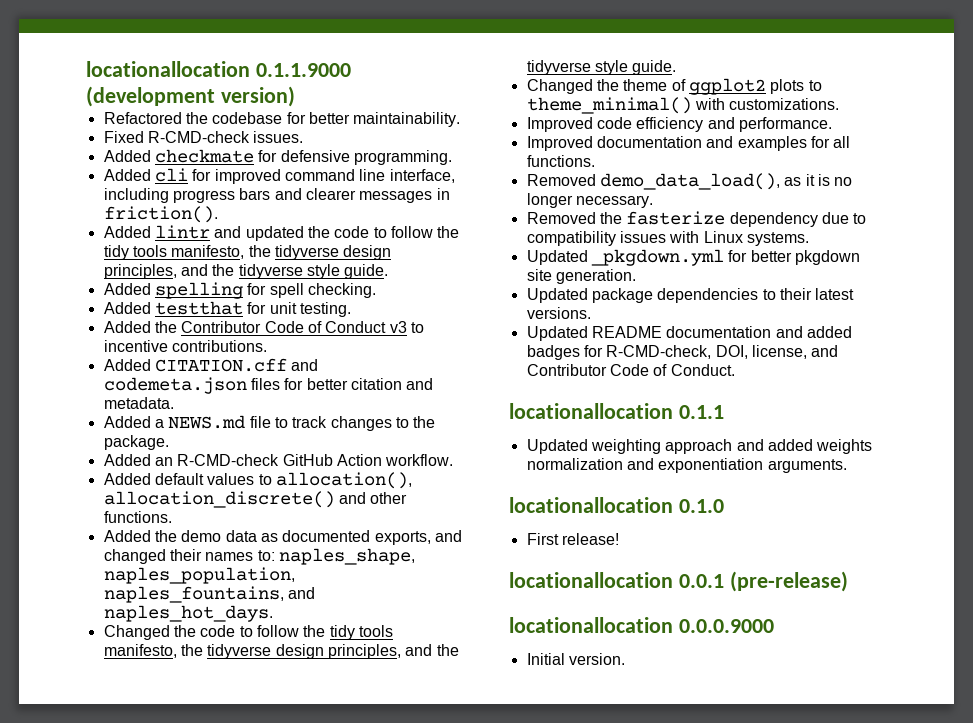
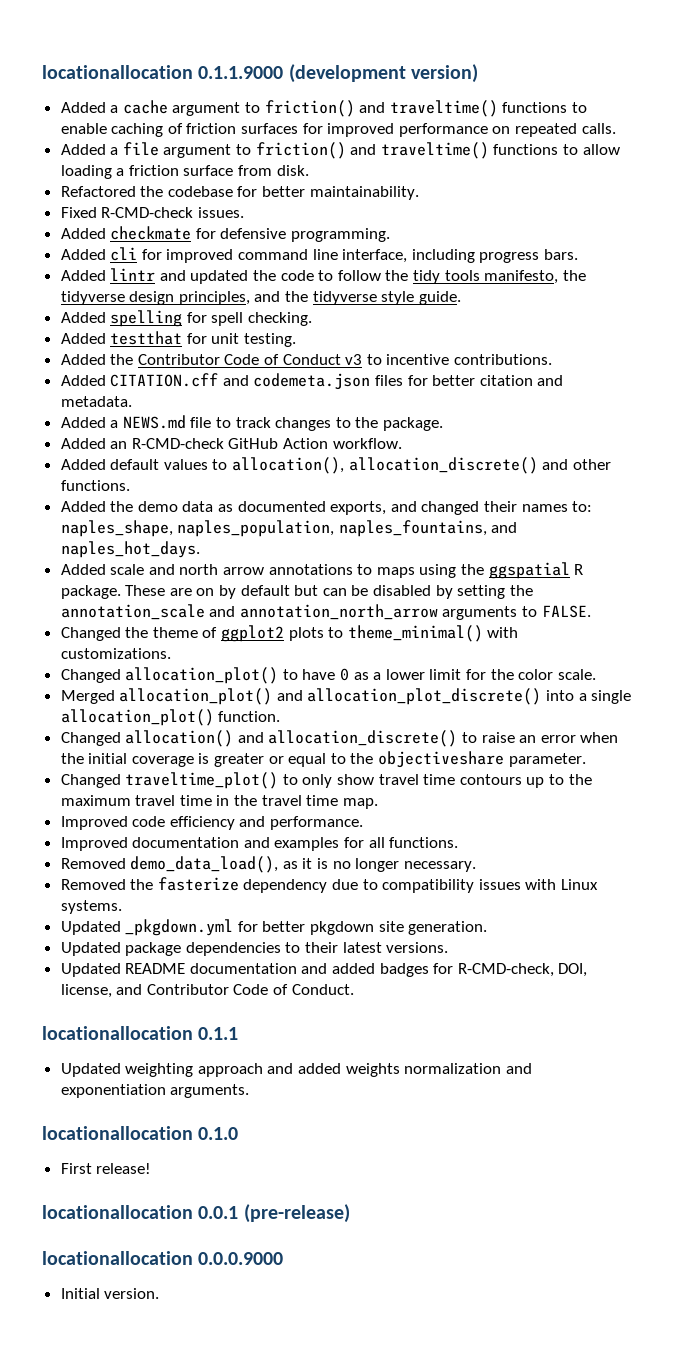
(295, 96) none -> [60,100,588,117] [60,123,616,137] [60,142,620,159] [60,165,309,179] // Added a cache argument to friction() and traveltime() functions to enable caching of friction surfaces for improved performance on repeated calls. // Added a file argument to friction() and traveltime() functions to allow loading a friction surface from disk.
[239,188,450,203] [103,206,218,223] bars and clearer messages in friction(). -> [544,249,579,260] bars.
[103,625,393,640] [103,644,459,659] [526,60,677,75] Changed the code to follow the tidy tools manifesto, the tidyverse design principles, and the tidyverse style guide. -> [60,562,584,579] [60,585,533,599] [60,604,591,620] Added scale and north arrow annotations to maps using the ggspatial R package. These are on by default but can be disabled by setting the annotation_scale and annotation_north_arrow arguments to FALSE.
(840, 104) none -> [60,667,596,684] [60,688,632,705] [60,709,281,726] [60,730,619,747] [60,751,586,768] [60,772,592,789] [60,795,378,809] // Changed allocation_plot() to have 0 as a lower limit for the color scale. // Merged allocation_plot() and allocation_plot_discrete() into a single allocation_plot() function. // Changed allocation() and allocation_discrete() to raise an error when the initial coverage is greater or equal to the objectiveshare parameter. // Changed traveltime_plot() to only show travel time contours up to the maximum travel time in the travel time map.

